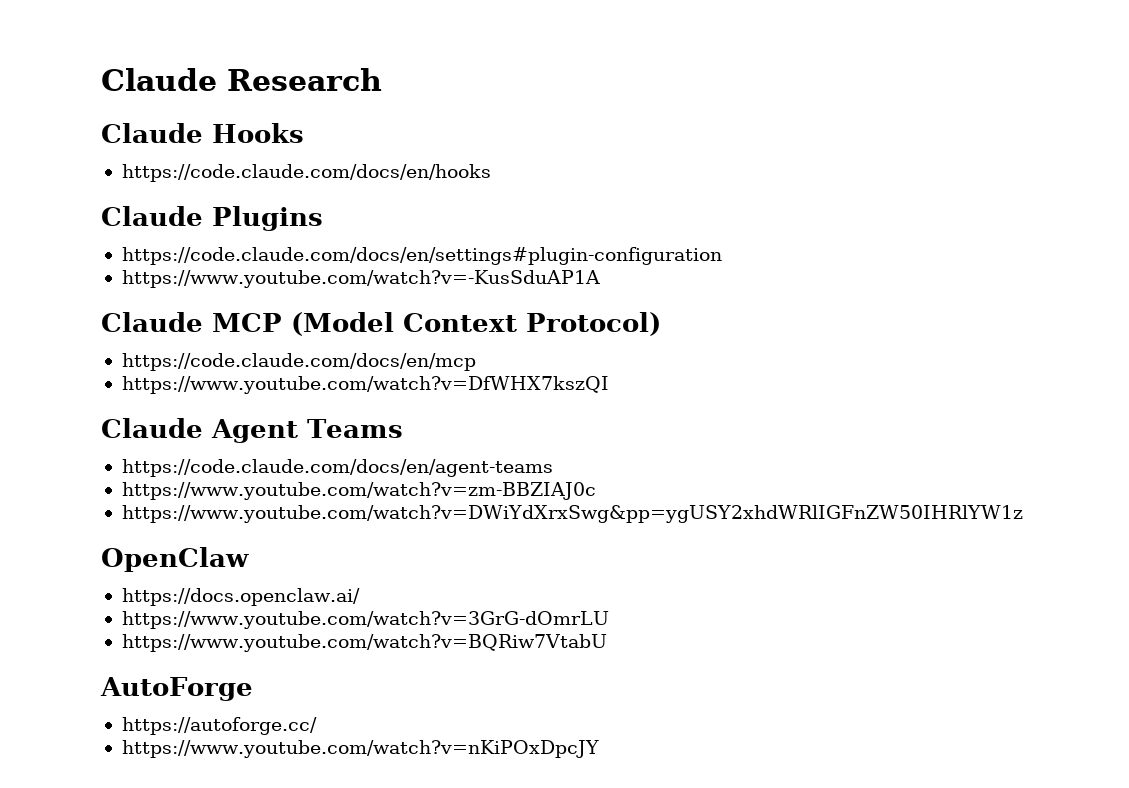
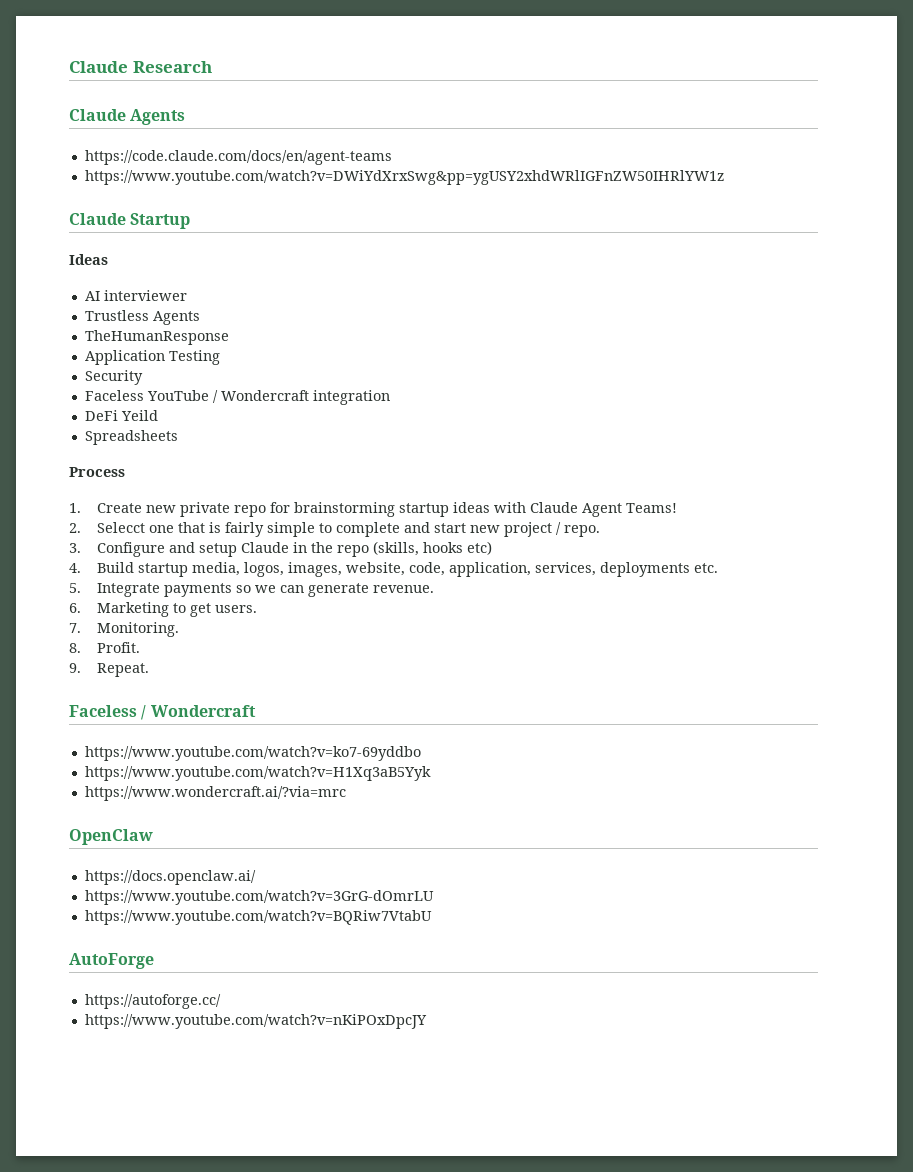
[212,123,304,143] [121,164,491,182] [101,206,323,231] [121,247,722,265] [121,270,600,288] [101,312,661,336] [121,353,476,371] [121,376,609,394] [101,418,403,443] [121,459,553,477] [121,482,596,500] [121,505,1023,523] Hooks // https://code.claude.com/docs/en/hooks // Claude Plugins // https://code.claude.com/docs/en/settings#plugin-configuration // https://www.youtube.com/watch?v=-KusSduAP1A // Claude MCP (Model Context Protocol) // https://code.claude.com/docs/en/mcp // https://www.youtube.com/watch?v=DfWHX7kszQI // Claude Agent Teams // https://code.claude.com/docs/en/agent-teams // https://www.youtube.com/watch?v=zm-BBZIAJ0c // https://www.youtube.com/watch?v=DWiYdXrxSwg&pp=ygUSY2xhdWRlIGFnZW50IHRlYW1z -> [130,109,186,125] [84,150,392,165] [84,170,724,185] [69,213,191,229] [69,254,108,265] [84,290,187,301] [84,310,200,325] [84,330,229,345] [84,350,220,365] [84,370,143,385] [84,390,390,405] [84,410,158,421] [84,430,178,445] [69,467,125,477] [69,502,677,517] [69,522,600,537] [69,541,492,557] [69,562,718,577] [69,583,434,597] [69,602,257,617] [69,622,179,637] [69,642,140,653] [69,663,149,677] [69,705,256,720] [84,746,421,761] [84,766,431,781] [84,786,346,801] Agents // https://code.claude.com/docs/en/agent-teams // https://www.youtube.com/watch?v=DWiYdXrxSwg&pp=ygUSY2xhdWRlIGFnZW50IHRlYW1z // Claude Startup // Ideas // AI interviewer // Trustless Agents // TheHumanResponse // Application Testing // Security // Faceless YouTube / Wondercraft integration // DeFi Yeild // Spreadsheets // Process // 1. Create new private repo for brainstorming startup ideas with Claude Agent Teams! // 2. Selecct one that is fairly simple to complete and start new project / repo. // 3. Configure and setup Claude in the repo (skills, hooks etc) // 4. Build startup media, logos, images, website, code, application, services, deployments etc. // 5. Integrate payments so we can generate revenue. // 6. Marketing to get users. // 7. Monitoring. // 8. Profit. // 9. Repeat. // Faceless / Wondercraft // https://www.youtube.com/watch?v=ko7-69yddbo // https://www.youtube.com/watch?v=H1Xq3aB5Yyk // https://www.wondercraft.ai/?via=mrc

